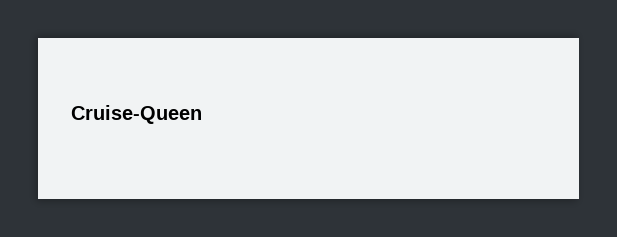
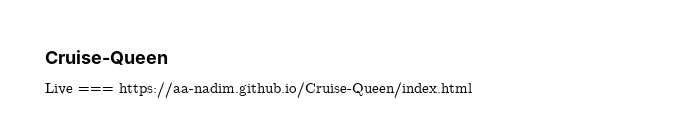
(202, 114) none -> [45,81,472,99] // Live === https://aa-nadim.github.io/Cruise-Queen/index.html

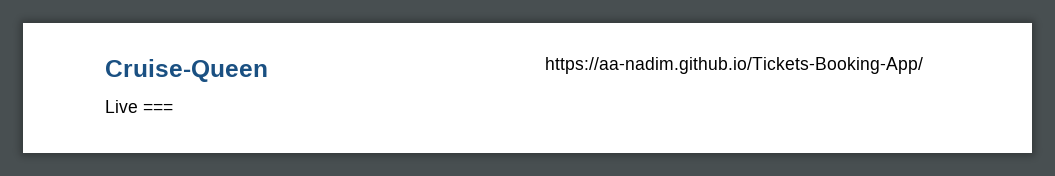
[119,81,472,99] https://aa-nadim.github.io/Cruise-Queen/index.html -> [545,57,923,74] https://aa-nadim.github.io/Tickets-Booking-App/

